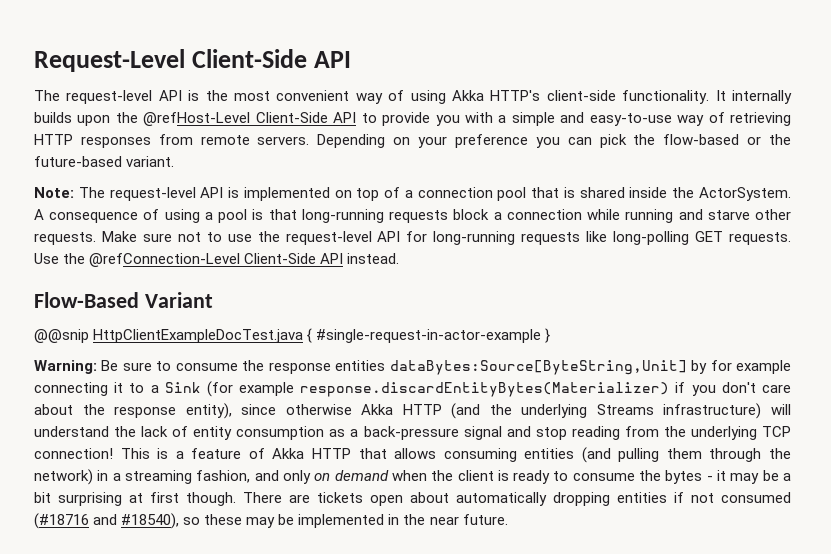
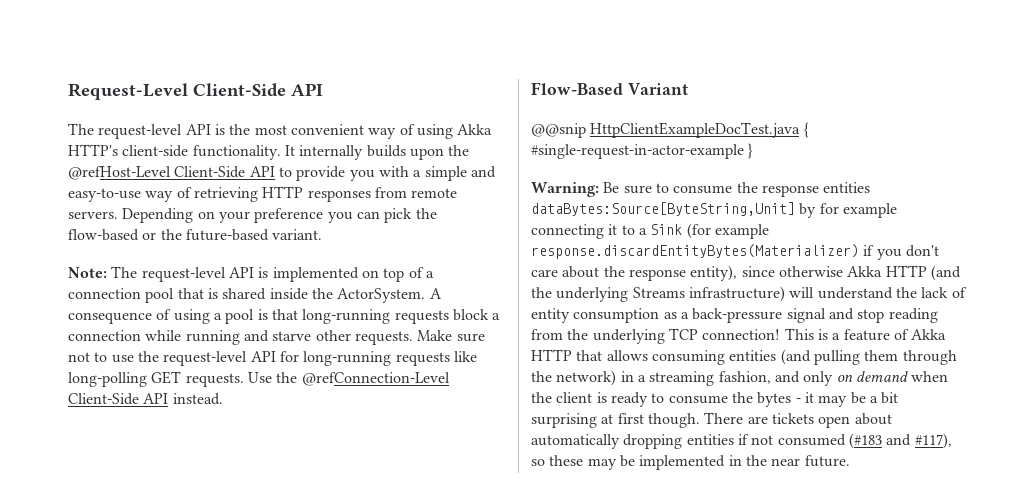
[34,513,180,529] (#18716 and #18540), -> [848,433,952,449] (#183 and #117),

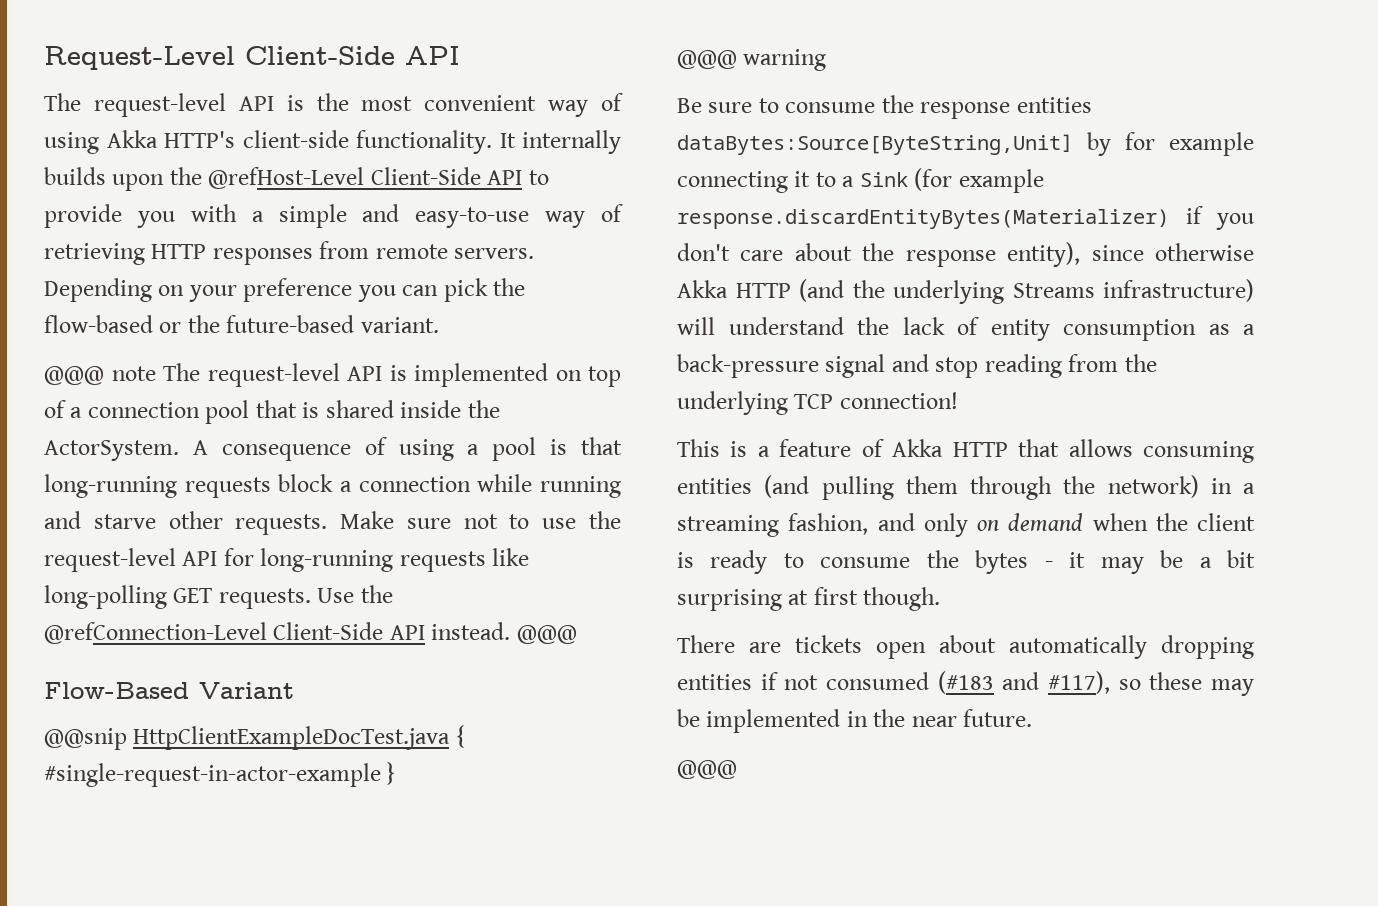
[68,267,107,278] Note: -> [44,366,156,385] @@@ note
(223, 399) none -> [516,625,577,644] @@@
[531,182,599,197] Warning: -> [677,49,827,71] @@@ warning //
(781, 334) none -> (958, 400) //
(700, 420) none -> (941, 599) //
(850, 461) none -> [677,760,737,779] // @@@

